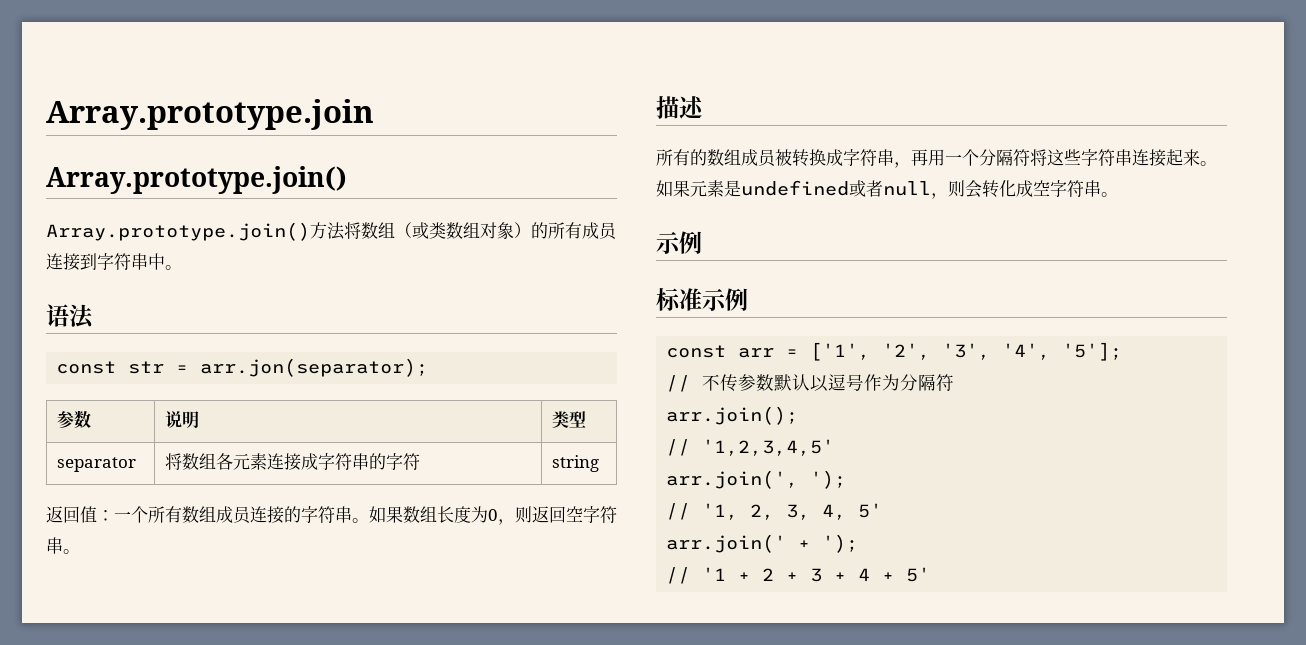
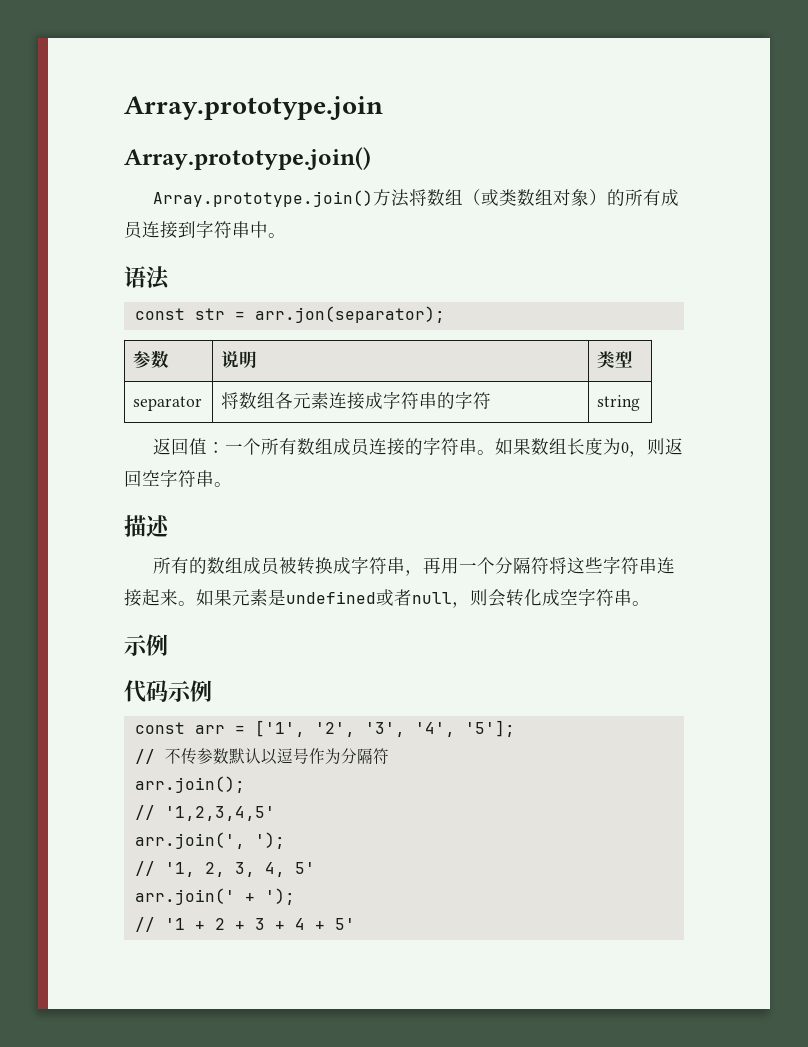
[656,288,702,311] 标准 -> [124,680,168,703] 代码

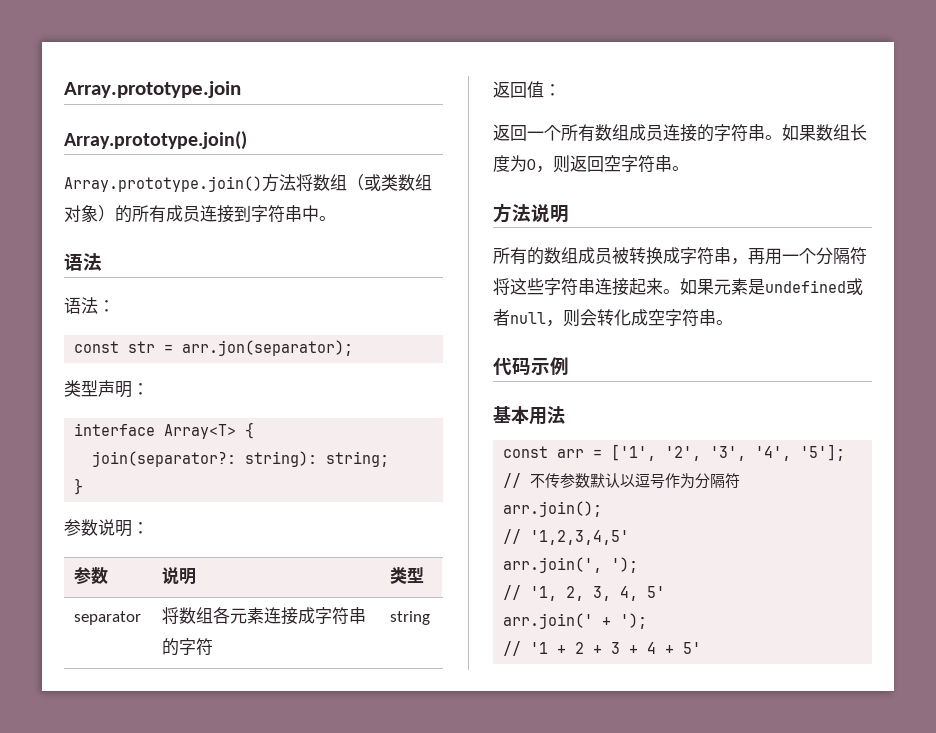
(170, 278) none -> [64,297,115,314] // 语法：
(445, 314) none -> [64,380,149,398] [74,422,255,439] [92,451,390,467] [74,478,84,495] [64,519,149,537] // 类型声明： // interface Array<T> { // join(separator?: string): string; // } // 参数说明：
(226, 447) none -> [493,124,527,141] // 返回
[124,515,170,537] 描述 -> [493,203,569,223] 方法说明
[124,634,168,656] // 示例 -> (733, 322) none
(212, 691) none -> [493,406,565,425] // 基本用法

